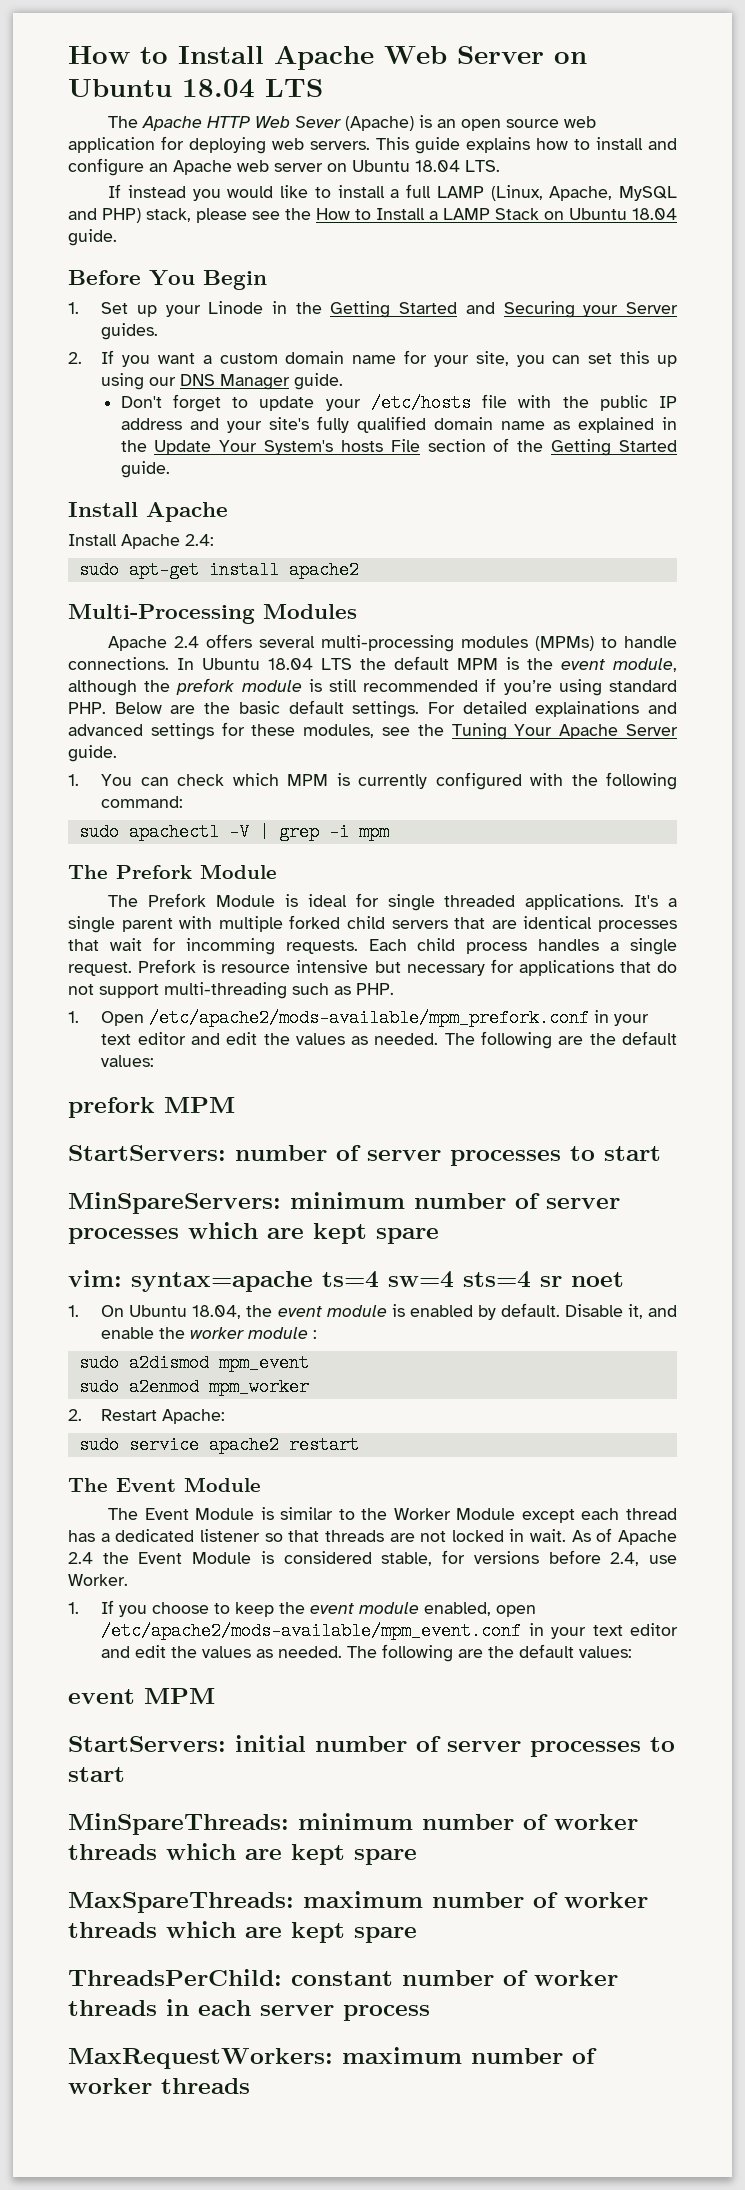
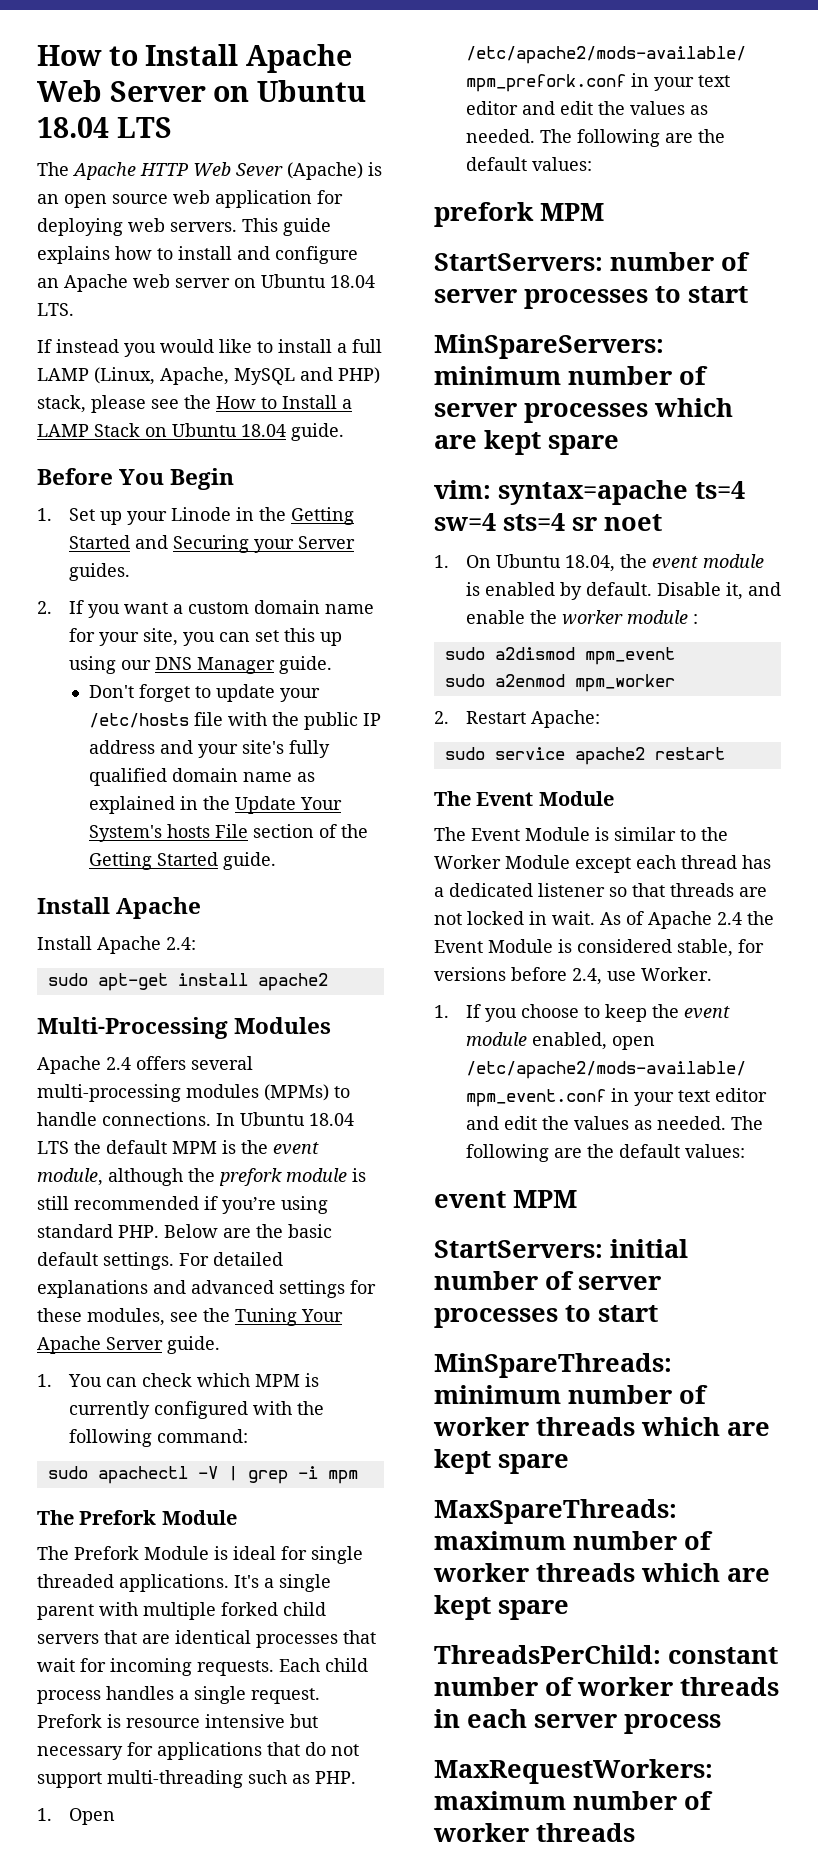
[535,701,640,717] explainations -> [37,1280,148,1298] explanations
[185,938,275,955] incomming -> [110,1658,192,1676] incoming

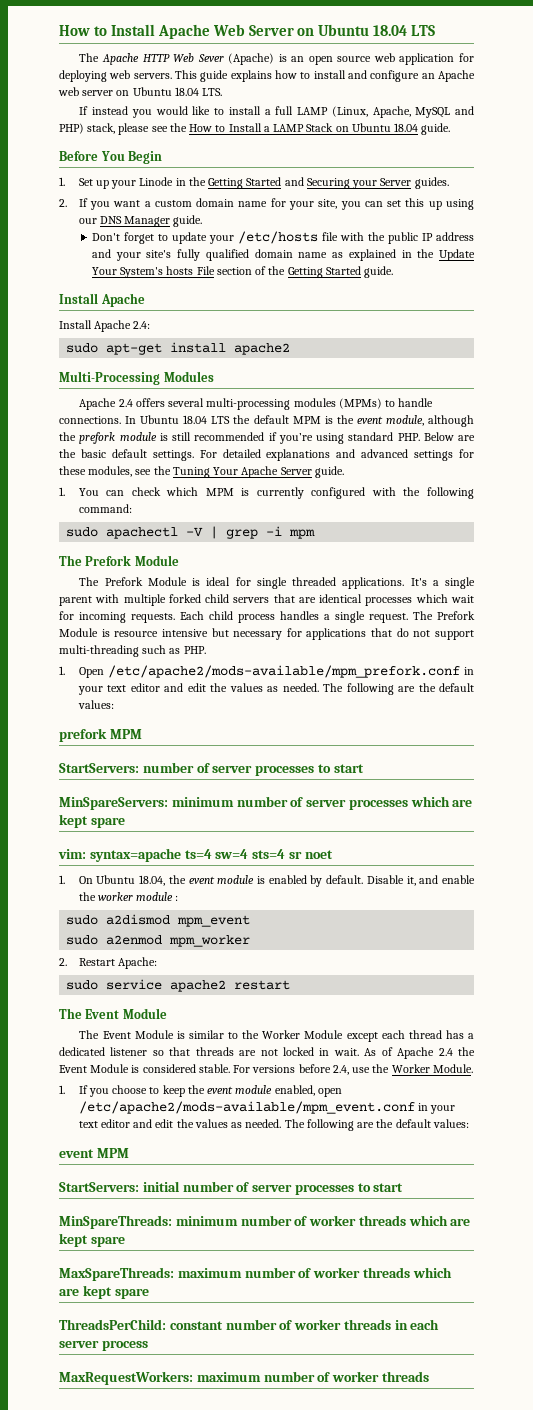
[343,1630,376,1644] that -> [415,594,448,603] which
[37,1714,102,1728] Prefork -> [413,611,475,620] [59,628,98,637] The Prefork Module
[677,939,764,957] stable, for -> [198,1064,251,1073] stable. For
[641,967,712,981] Worker. -> [372,1064,473,1073] the Worker Module.

